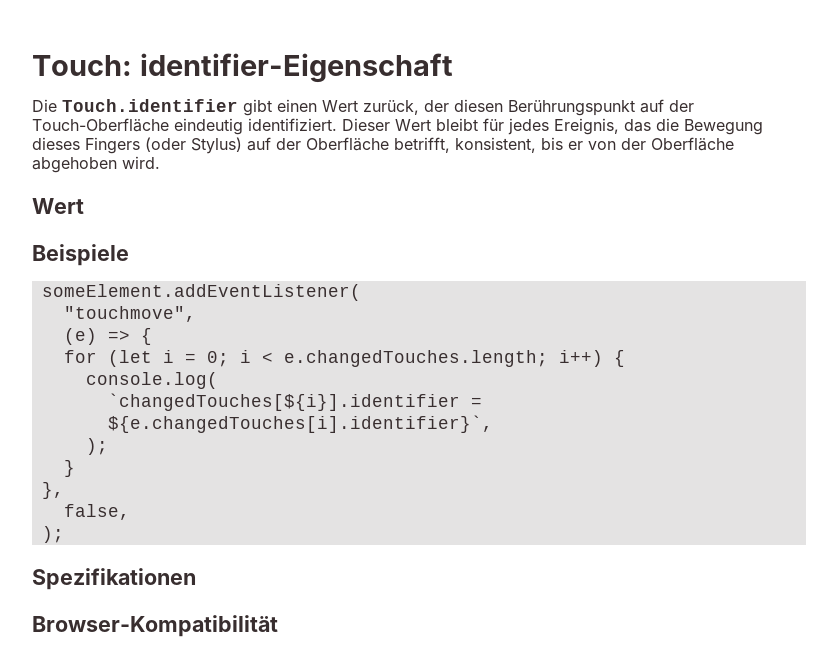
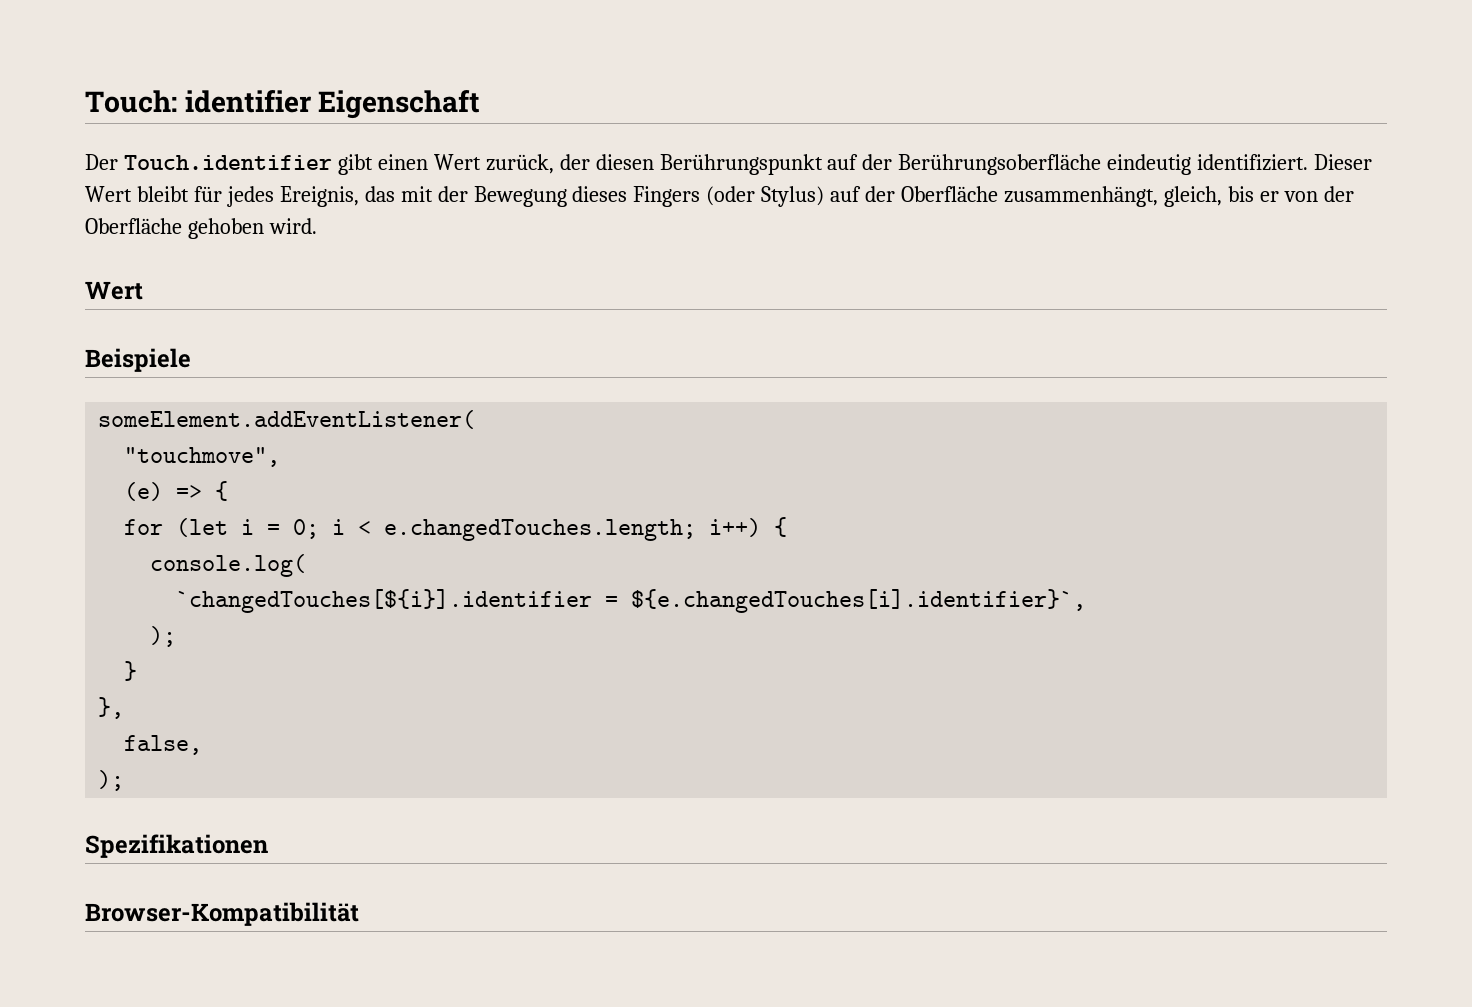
[139,53,453,83] [32,99,57,112] identifier-Eigenschaft // Die -> [184,90,481,119] [85,154,118,170] identifier Eigenschaft // Der
[32,118,169,132] Touch-Oberfläche -> [898,154,1102,175] Berührungsoberfläche
[656,118,679,131] die -> [400,186,468,202] mit der
[394,137,536,153] betrifft, konsistent, -> [1004,186,1222,207] zusammenhängt, gleich,
[32,157,117,173] abgehoben -> [187,218,264,239] gehoben

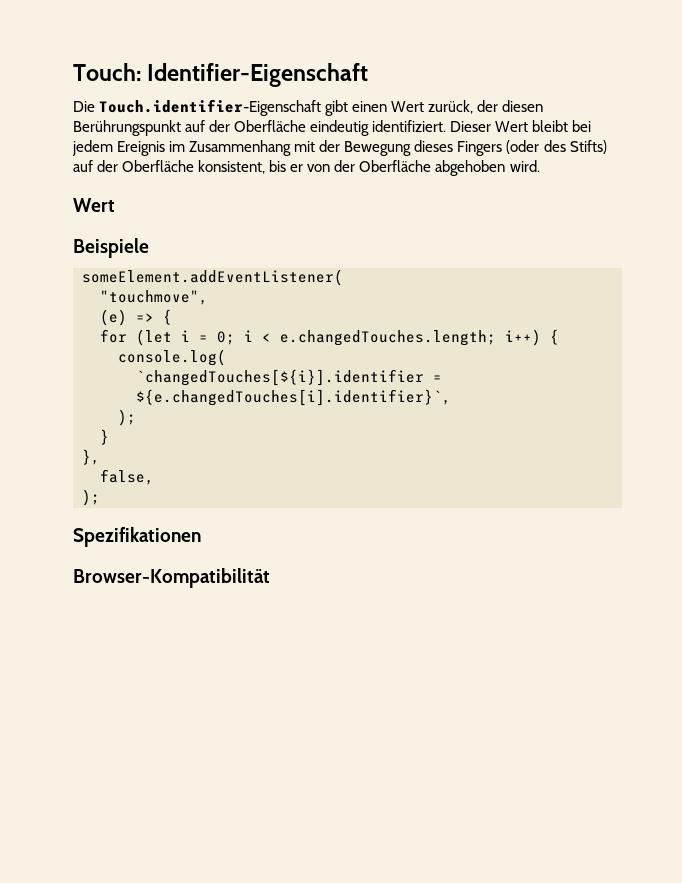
[184,90,481,119] [85,154,332,170] identifier Eigenschaft // Der Touch.identifier -> [147,63,369,87] [73,99,322,116] Identifier-Eigenschaft // Die Touch.identifier-Eigenschaft
[898,154,1102,175] Berührungsoberfläche -> [234,120,307,132] Oberfläche
[193,186,395,207] für jedes Ereignis, das -> [572,120,592,132] [72,140,292,156] bei jedem Ereignis im Zusammenhang
[761,186,1222,207] Stylus) auf der Oberfläche zusammenhängt, gleich, -> [543,140,607,154] [73,160,266,174] des Stifts) auf der Oberfläche konsistent,
[187,218,264,239] gehoben -> [435,160,506,176] abgehoben

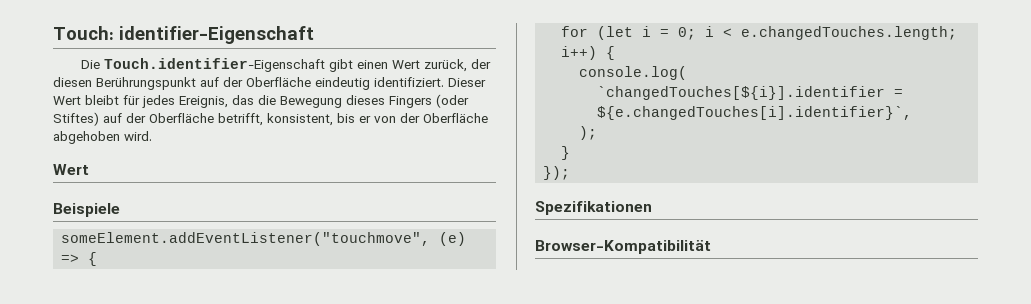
[147,63,369,87] Identifier-Eigenschaft -> [119,26,314,44] identifier-Eigenschaft
[572,120,592,132] [72,140,341,156] bei jedem Ereignis im Zusammenhang mit der -> [123,95,276,108] für jedes Ereignis, das die
[543,140,607,154] [73,160,195,172] des Stifts) auf der Oberfläche -> [53,112,263,126] Stiftes) auf der Oberfläche betrifft,
[82,269,343,286] [100,290,208,305] someElement.addEventListener( // "touchmove", // -> [61,232,431,246] someElement.addEventListener("touchmove",
[82,449,100,465] [100,469,154,485] [82,489,100,506] }, // false, // ); -> [543,166,571,180] });

